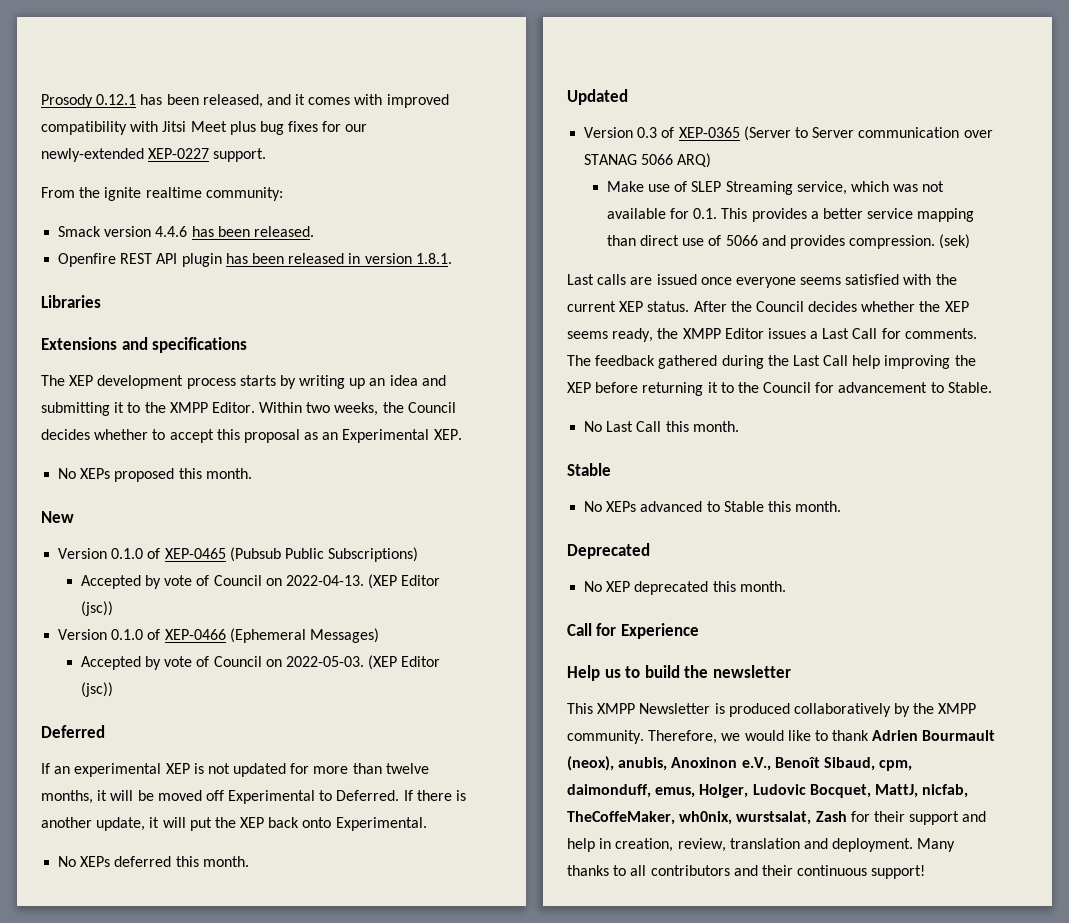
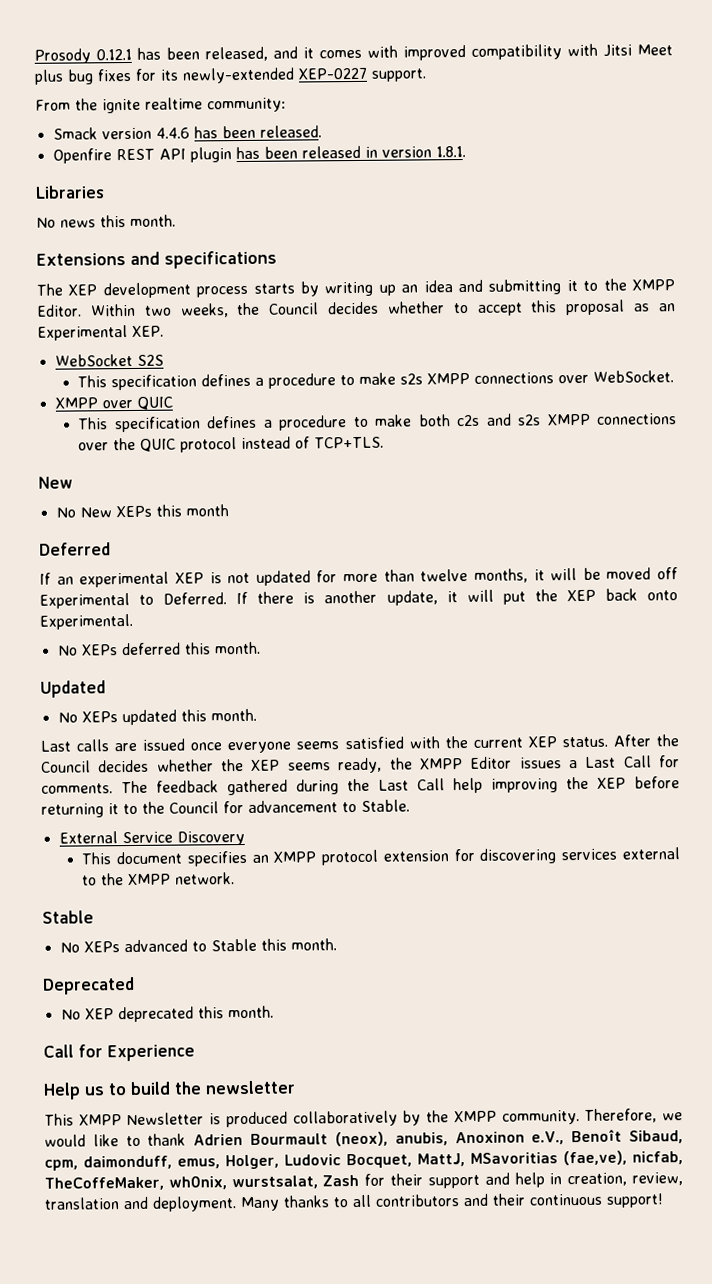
[345,124,368,132] our -> [160,69,178,81] its
(101, 301) none -> [36,214,176,228] // No news this month.
[58,468,252,482] [41,511,74,523] [58,547,419,562] [80,574,441,589] [80,601,113,616] [58,628,379,643] [80,655,441,670] [80,682,113,697] No XEPs proposed this month. // New // Version 0.1.0 of XEP-0465 (Pubsub Public Subscriptions) // Accepted by vote of Council on 2022-04-13. (XEP Editor (jsc)) // Version 0.1.0 of XEP-0466 (Ephemeral Messages) // Accepted by vote of Council on 2022-05-03. (XEP Editor (jsc)) -> [54,353,164,367] [77,370,675,391] [54,396,173,410] [77,413,677,433] [78,436,385,453] [38,476,73,489] [55,504,229,518] WebSocket S2S // This specification defines a procedure to make s2s XMPP connections over WebSocket. // XMPP over QUIC // This specification defines a procedure to make both c2s and s2s XMPP connections over the QUIC protocol instead of TCP+TLS. // New // No New XEPs this month
[584,126,993,141] [584,153,712,168] [606,181,945,195] [606,208,975,222] [606,234,971,249] Version 0.3 of XEP-0365 (Server to Server communication over STANAG 5066 ARQ) // Make use of SLEP Streaming service, which was not available for 0.1. This provides a better service mapping than direct use of 5066 and provides compression. (sek) -> [57,708,257,726] No XEPs updated this month.
[584,421,739,432] No Last Call this month. -> [58,830,245,846] [81,847,680,867] [82,872,236,886] External Service Discovery // This document specifies an XMPP protocol extension for discovering services external to the XMPP network.
(918, 791) none -> [470,1150,627,1166] MSavoritias (fae,ve),

